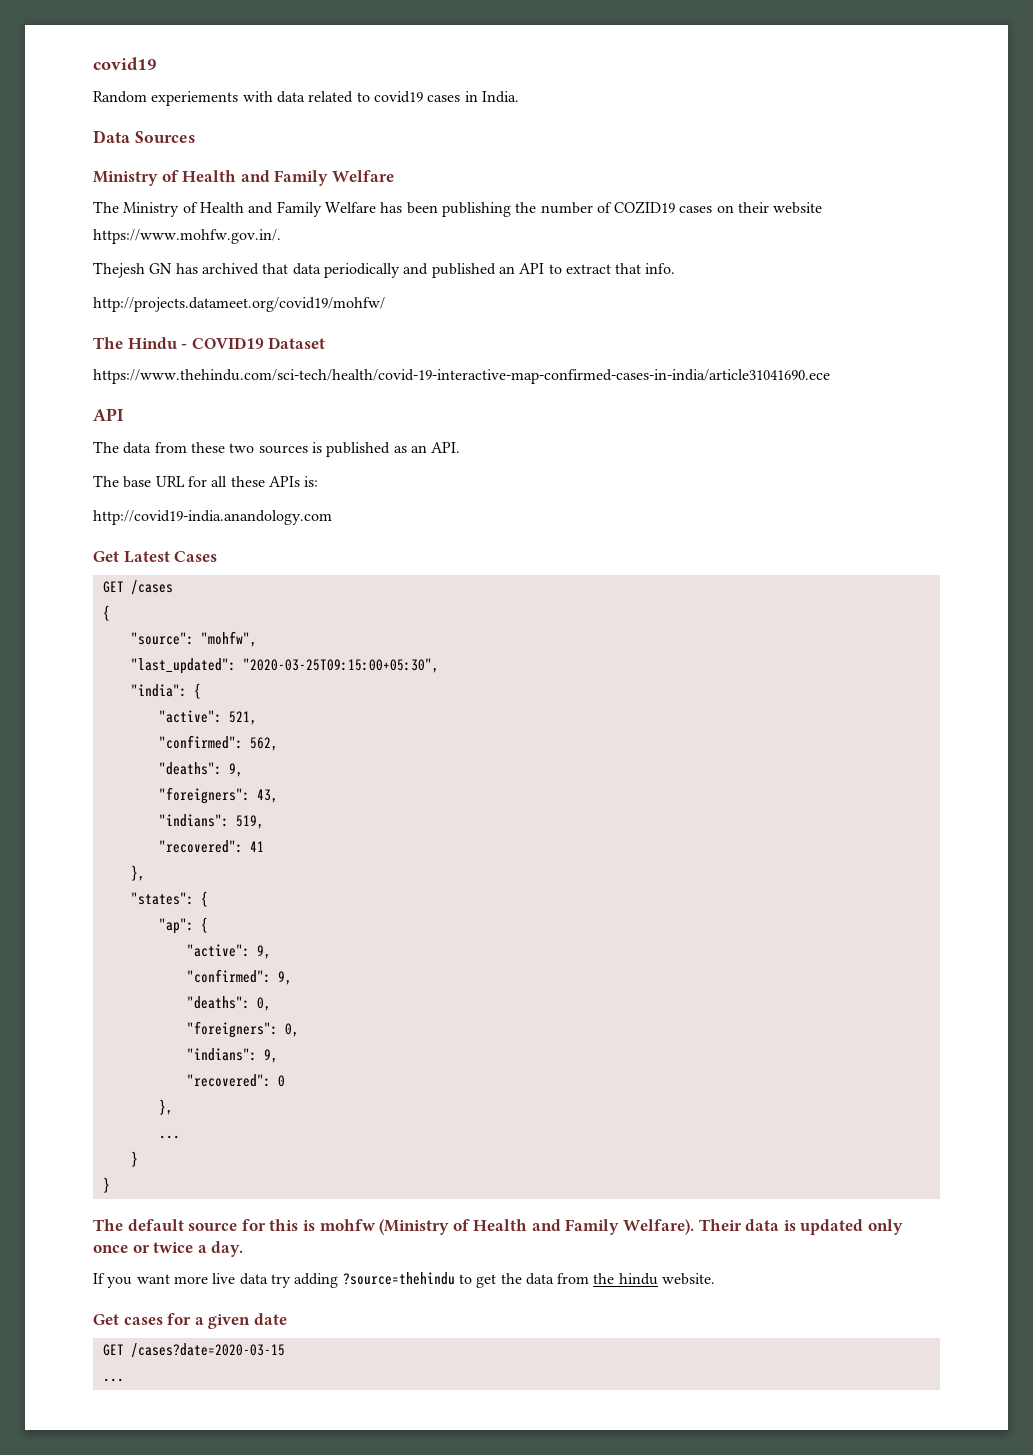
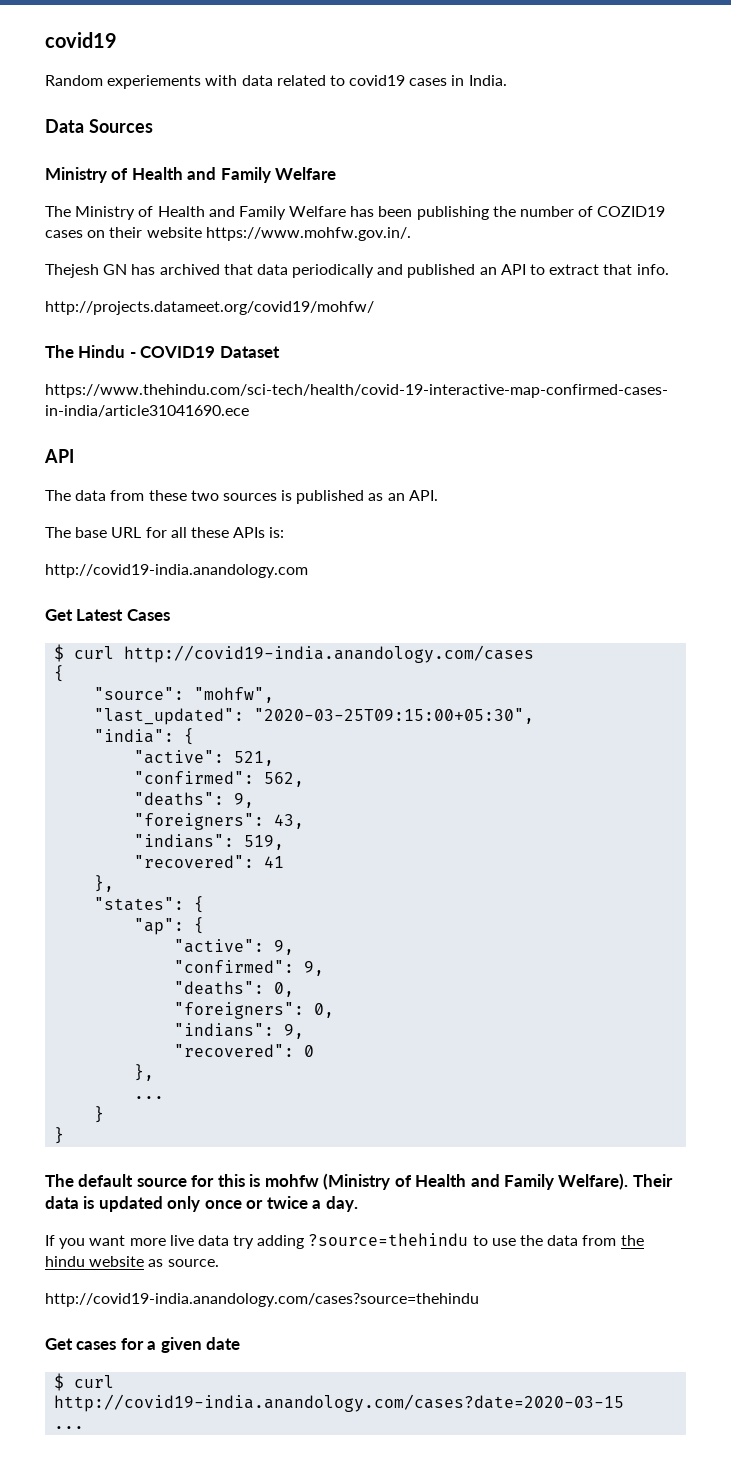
[102,580,173,595] GET /cases -> [54,644,535,663] $ curl http://covid19-india.anandology.com/cases
[476,1274,497,1288] get -> [491,1238,516,1246] use
[662,1273,716,1285] website. -> [89,1256,219,1267] [45,1293,479,1307] website as source. // http://covid19-india.anandology.com/cases?source=thehindu
[102,1343,285,1358] GET /cases?date=2020-03-15 -> [54,1373,115,1391] [54,1394,625,1412] $ curl http://covid19-india.anandology.com/cases?date=2020-03-15

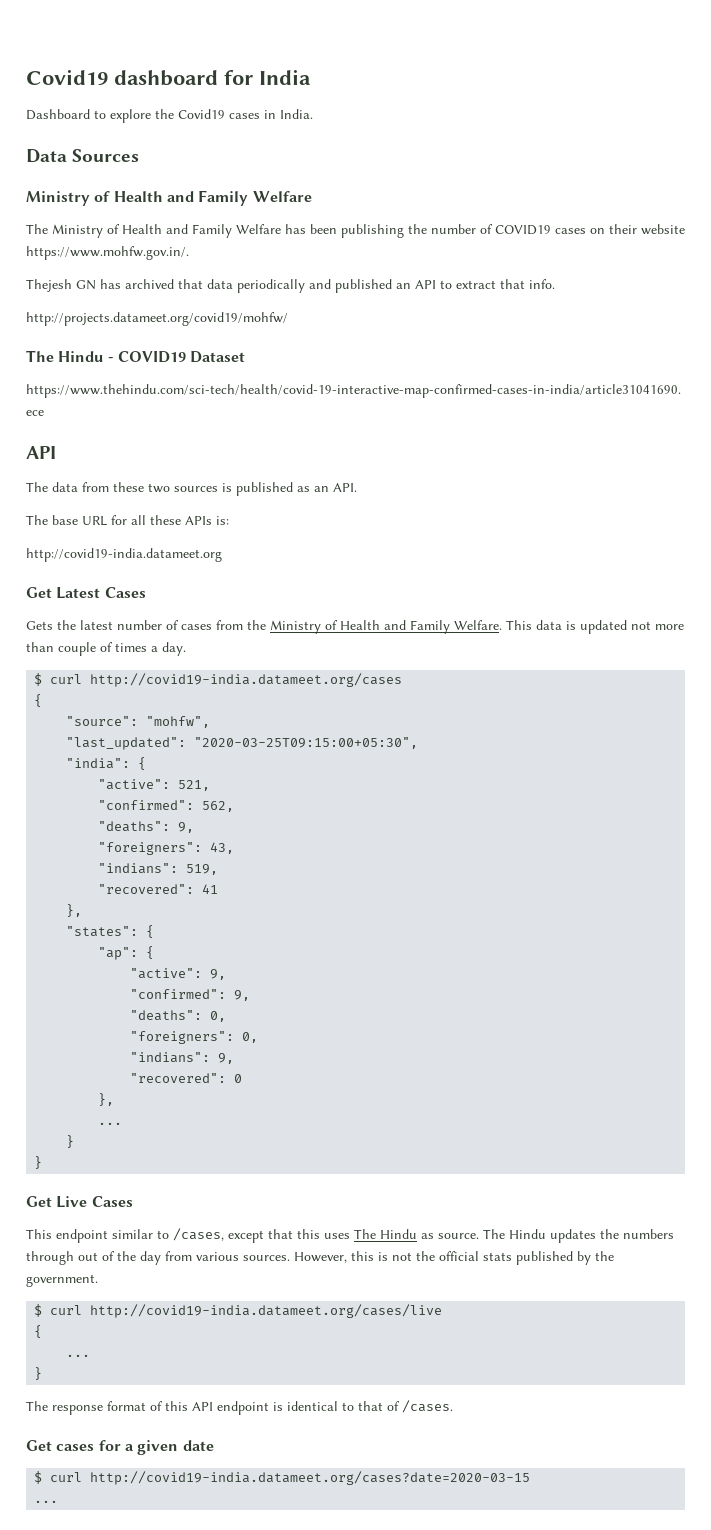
[45,32,117,48] [45,75,406,89] covid19 // Random experiements with data related to covid19 -> [26,69,311,86] [26,109,225,123] Covid19 dashboard for India // Dashboard to explore the Covid19
[597,206,666,217] COZID19 -> [495,225,551,235] COVID19
[45,564,308,578] http://covid19-india.anandology.com -> [26,548,222,562] http://covid19-india.datameet.org
[54,644,535,663] // $ curl http://covid19-india.anandology.com/cases -> [26,620,684,634] [26,642,186,656] [34,673,403,687] // Gets the latest number of cases from the Ministry of Health and Family Welfare. This data is updated not more than couple of times a day. // $ curl http://covid19-india.datameet.org/cases
[45,1173,673,1190] [45,1196,358,1212] [45,1233,644,1249] [45,1256,219,1267] [45,1293,479,1307] The default source for this is mohfw (Ministry of Health and Family Welfare). Their data is updated only once or twice a day. // If you want more live data try adding ?source=thehindu to use the data from the hindu website as source. // http://covid19-india.anandology.com/cases?source=thehindu -> [26,1196,133,1208] [26,1228,674,1243] [26,1251,614,1265] [26,1274,98,1287] [34,1304,443,1318] [34,1325,43,1338] [66,1354,91,1357] [34,1367,43,1380] [26,1400,453,1415] Get Live Cases // This endpoint similar to /cases, except that this uses The Hindu as source. The Hindu updates the numbers through out of the day from various sources. However, this is not the official stats published by the government. // $ curl http://covid19-india.datameet.org/cases/live // { // ... // } // The response format of this API endpoint is identical to that of /cases.
[54,1394,625,1412] http://covid19-india.anandology.com/cases?date=2020-03-15 -> [90,1471,531,1485] http://covid19-india.datameet.org/cases?date=2020-03-15

